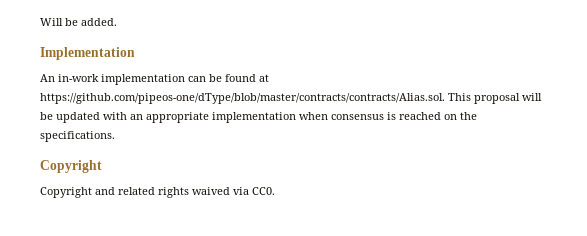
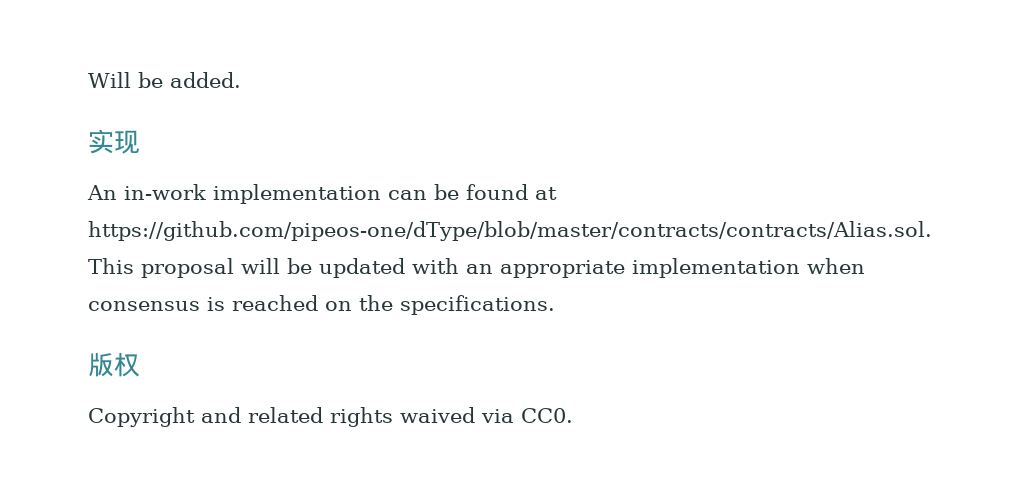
[40,47,135,60] Implementation -> [88,129,140,154] 实现
[40,160,102,173] Copyright -> [88,352,140,377] 版权

